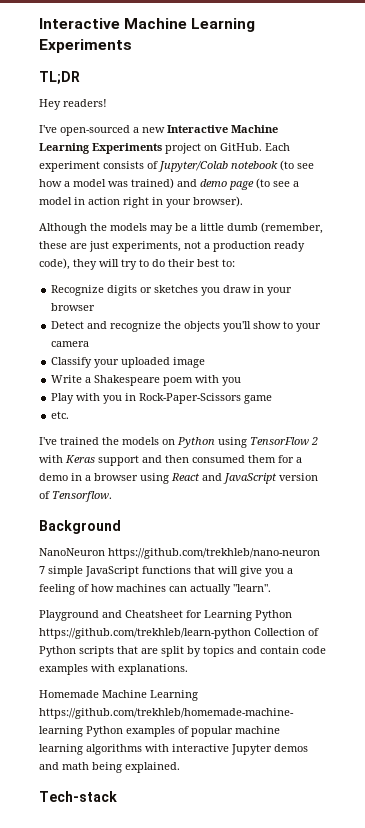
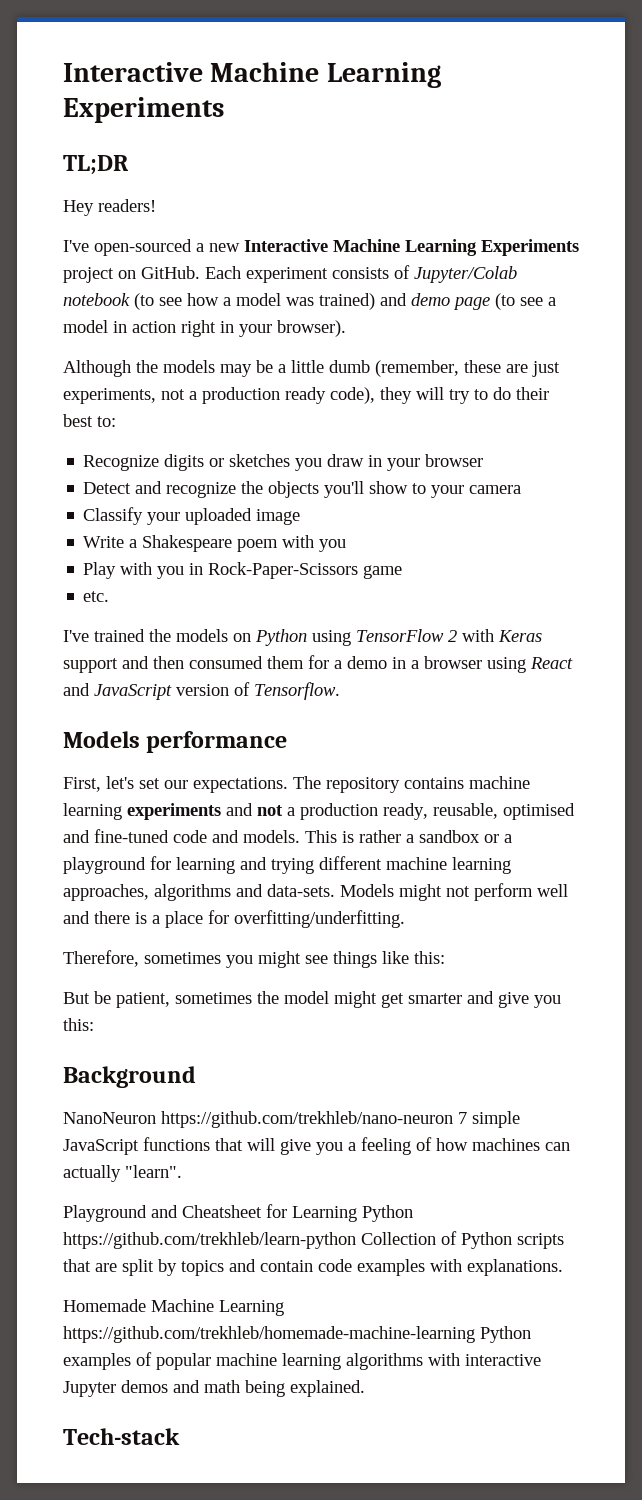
(112, 496) none -> [63,731,288,753] [63,776,530,793] [63,803,575,820] [63,829,512,843] [63,856,511,874] [63,883,568,901] [63,910,405,928] [63,950,445,968] [63,991,561,1008] [63,1018,94,1031] // Models performance // First, let's set our expectations. The repository contains machine learning experiments and not a production ready, reusable, optimised and fine-tuned code and models. This is rather a sandbox or a playground for learning and trying different machine learning approaches, algorithms and data-sets. Models might not perform well and there is a place for overfitting/underfitting. // Therefore, sometimes you might see things like this: // But be patient, sometimes the model might get smarter and give you this:

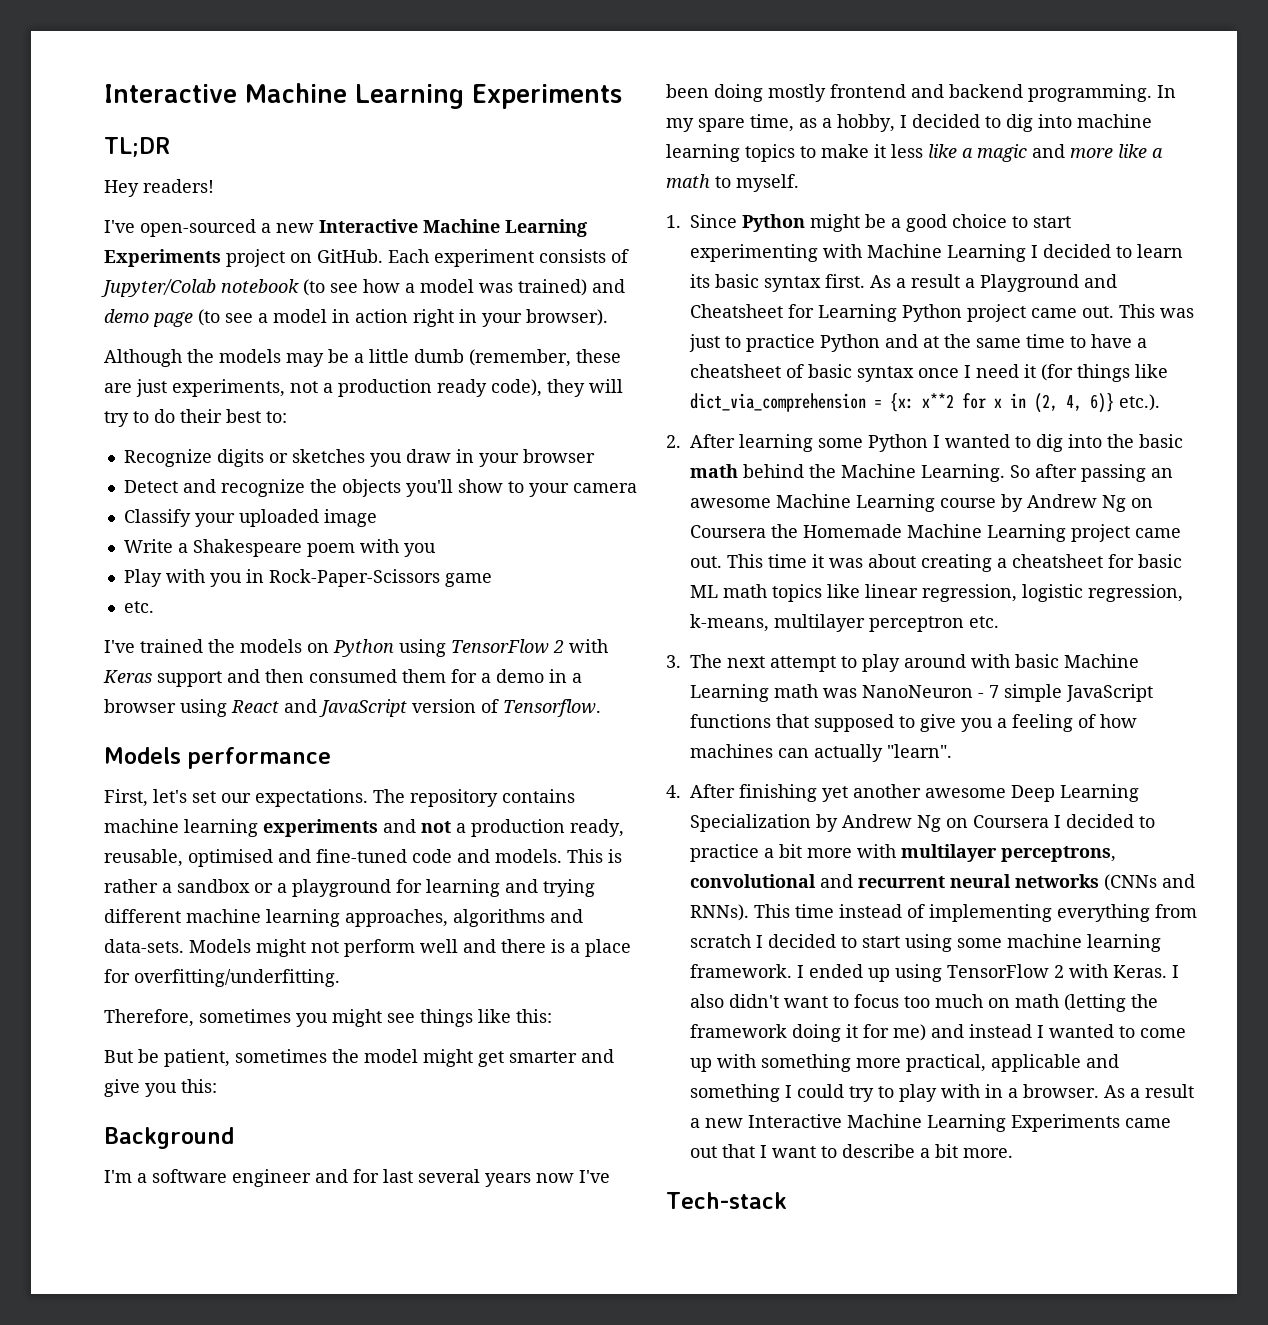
[63,1111,453,1128] NanoNeuron https://github.com/trekhleb/nano-neuron -> [104,1169,610,1187] [666,84,1176,102] [666,114,1152,132] [666,144,1163,162] [666,174,799,192] [666,214,1071,232] [690,244,1183,262] [690,274,1117,292] [690,304,1194,322] [689,334,1147,352] [690,364,1168,382] [690,393,1160,413] [666,434,1183,452] [690,464,1173,482] [690,494,1153,512] [690,524,1181,542] [690,554,1182,572] [690,584,1183,602] [690,614,999,632] [666,654,1139,672] [690,684,984,702] I'm a software engineer and for last several years now I've been doing mostly frontend and backend programming. In my spare time, as a hobby, I decided to dig into machine learning topics to make it less like a magic and more like a math to myself. // 1. Since Python might be a good choice to start experimenting with Machine Learning I decided to learn its basic syntax first. As a result a Playground and Cheatsheet for Learning Python project came out. This was just to practice Python and at the same time to have a cheatsheet of basic syntax once I need it (for things like dict_via_comprehension = {x: x**2 for x in (2, 4, 6)} etc.). // 2. After learning some Python I wanted to dig into the basic math behind the Machine Learning. So after passing an awesome Machine Learning course by Andrew Ng on Coursera the Homemade Machine Learning project came out. This time it was about creating a cheatsheet for basic ML math topics like linear regression, logistic regression, k-means, multilayer perceptron etc. // 3. The next attempt to play around with basic Machine Learning math was NanoNeuron -
[247,1138,275,1151] will -> [814,714,915,732] supposed to
[63,1204,413,1222] [63,1231,564,1249] [63,1259,563,1276] [63,1299,284,1316] [63,1326,531,1343] [63,1352,541,1370] [63,1380,365,1397] Playground and Cheatsheet for Learning Python https://github.com/trekhleb/learn-python Collection of Python scripts that are split by topics and contain code examples with explanations. // Homemade Machine Learning https://github.com/trekhleb/homemade-machine-learning Python examples of popular machine learning algorithms with interactive Jupyter demos and math being explained. -> [666,784,1139,802] [690,814,1155,832] [690,844,1116,862] [690,874,1195,891] [690,904,1197,922] [690,934,1161,952] [690,964,1179,982] [690,994,1158,1012] [690,1024,1186,1042] [690,1054,1119,1072] [690,1084,1194,1102] [690,1114,1171,1132] [690,1144,1013,1158] 4. After finishing yet another awesome Deep Learning Specialization by Andrew Ng on Coursera I decided to practice a bit more with multilayer perceptrons, convolutional and recurrent neural networks (CNNs and RNNs). This time instead of implementing everything from scratch I decided to start using some machine learning framework. I ended up using TensorFlow 2 with Keras. I also didn't want to focus too much on math (letting the framework doing it for me) and instead I wanted to come up with something more practical, applicable and something I could try to play with in a browser. As a result a new Interactive Machine Learning Experiments came out that I want to describe a bit more.

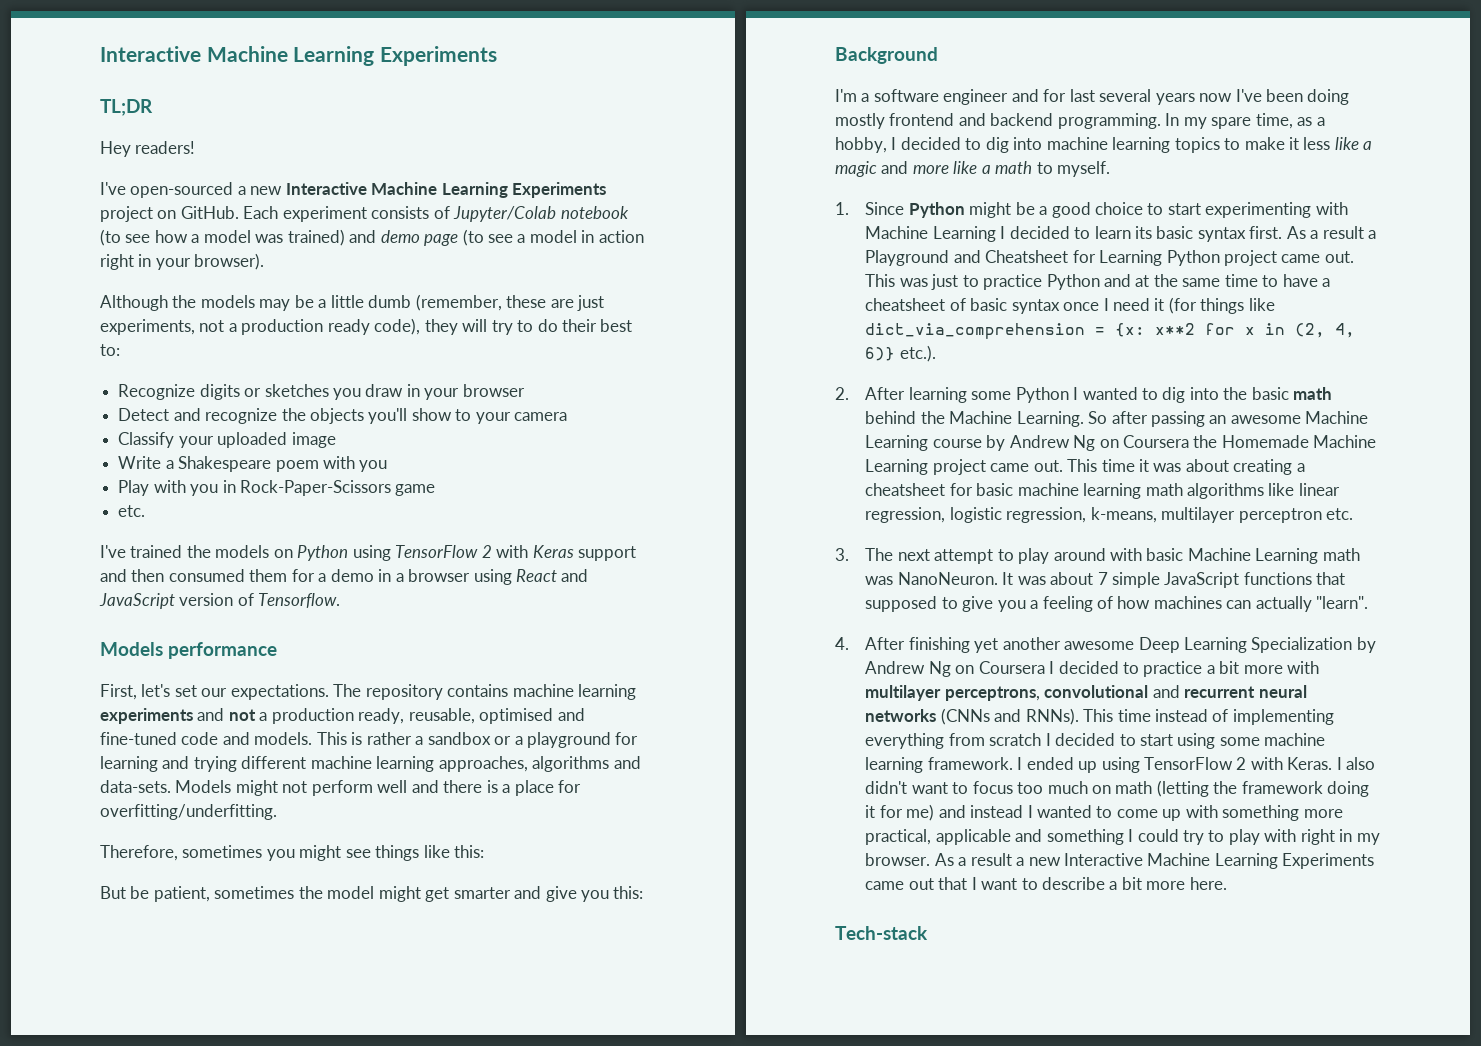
[690,584,822,602] ML math topics -> [1017,483,1264,499] machine learning math algorithms
[862,685,984,698] NanoNeuron - -> [897,572,1094,585] NanoNeuron. It was about
[985,1084,1018,1098] in a -> [1300,829,1380,845] right in my
[963,1148,1013,1158] more. -> [1146,877,1227,890] more here.

